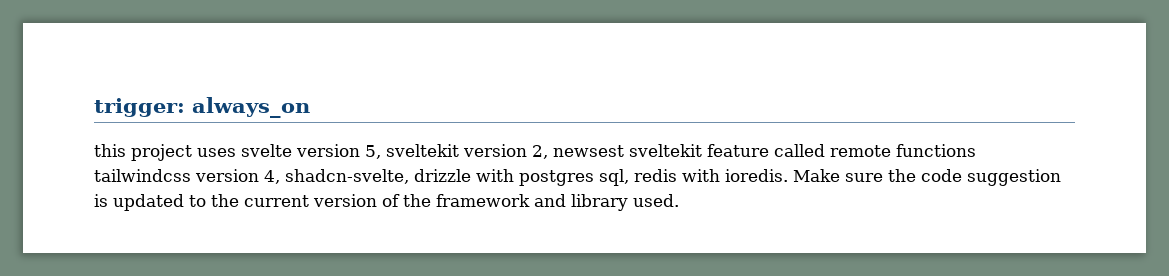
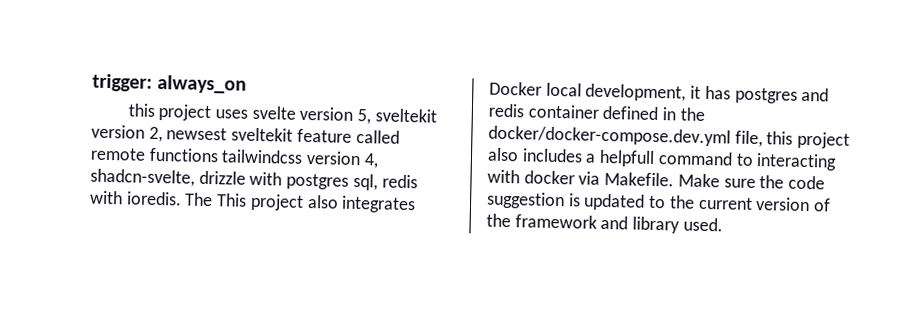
(788, 175) none -> [184,192,417,214] [489,81,830,104] [488,103,706,121] [488,125,851,149] [487,147,838,171] [487,169,675,187] The This project also integrates Docker local development, it has postgres and redis container defined in the docker/docker-compose.dev.yml file, this project also includes a helpfull command to interacting with docker via Makefile.

